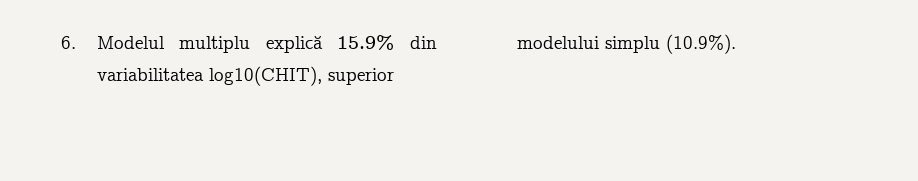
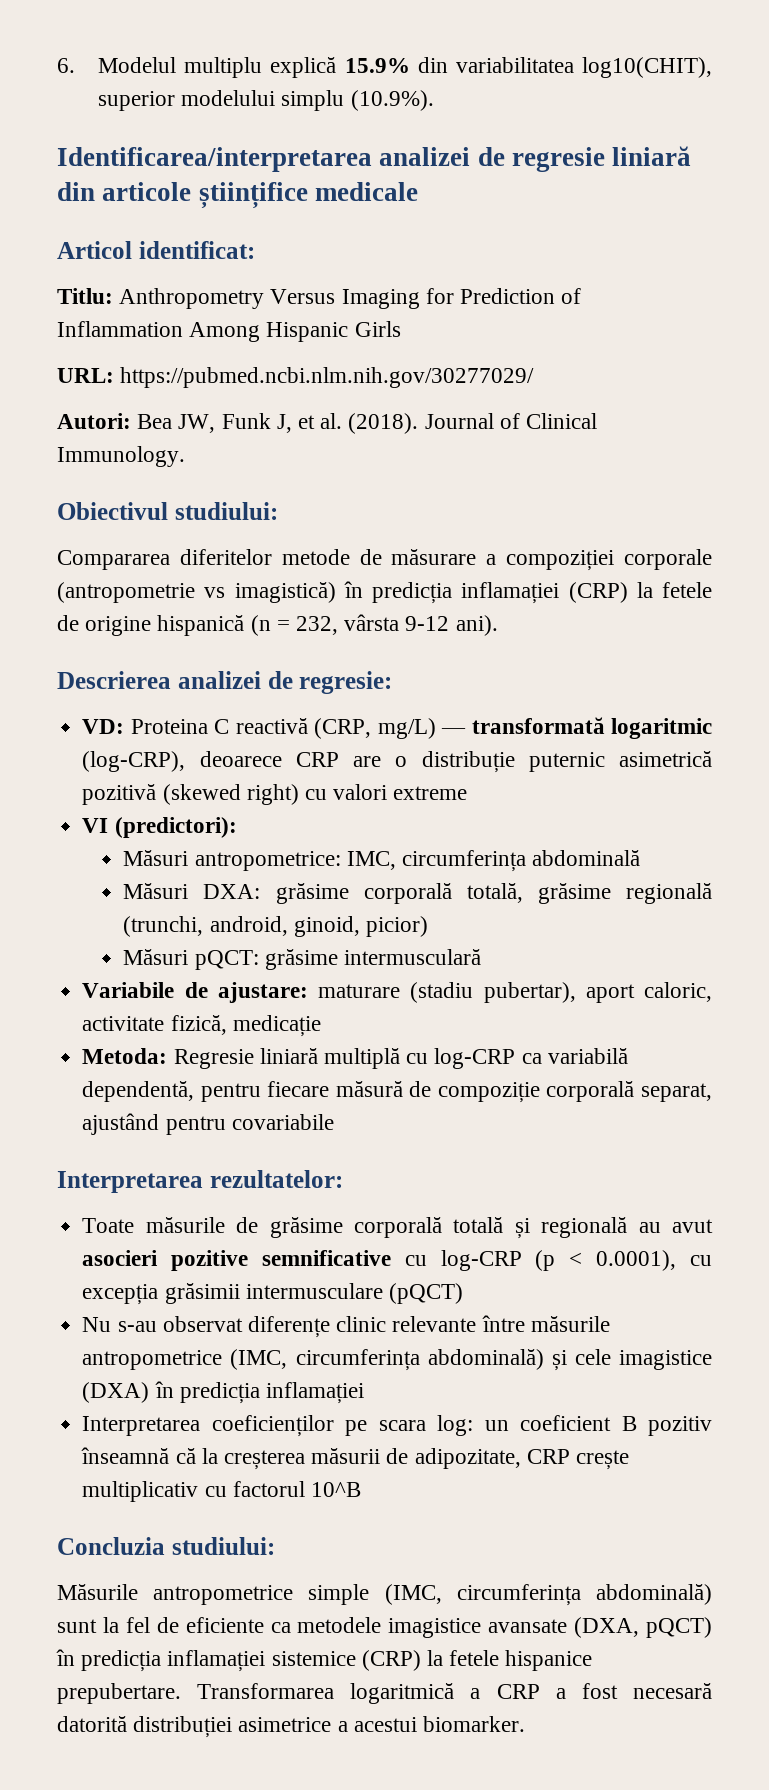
(736, 44) none -> [57,146,692,172] [57,182,418,209] [57,241,255,259] [57,288,582,309] [57,321,401,342] [57,367,535,388] [57,413,598,434] [57,446,185,467] [57,502,278,520] [57,549,712,571] [57,581,712,604] [57,614,498,636] [57,671,393,694] [82,717,712,739] [82,751,712,773] [82,784,468,805] [82,817,237,838] [123,850,641,872] [123,883,712,904] [123,916,428,937] [123,949,481,970] [82,982,712,1003] [82,1015,321,1037] [82,1048,628,1069] [82,1081,712,1103] [82,1113,334,1135] [57,1170,343,1193] [82,1217,713,1239] [82,1250,712,1271] [82,1283,463,1305] [82,1315,610,1338] [82,1349,713,1371] [82,1381,364,1404] [82,1415,712,1437] [81,1447,629,1470] [82,1481,361,1502] [57,1537,275,1555] [57,1584,712,1606] [57,1617,712,1638] [56,1649,593,1672] [57,1683,712,1704] [57,1716,526,1738] // Identificarea/interpretarea analizei de regresie liniară din articole științifice medicale // Articol identificat: // Titlu: Anthropometry Versus Imaging for Prediction of Inflammation Among Hispanic Girls // URL: https://pubmed.ncbi.nlm.nih.gov/30277029/ // Autori: Bea JW, Funk J, et al. (2018). Journal of Clinical Immunology. // Obiectivul studiului: // Compararea diferitelor metode de măsurare a compoziției corporale (antropometrie vs imagistică) în predicția inflamației (CRP) la fetele de origine hispanică (n = 232, vârsta 9-12 ani). // Descrierea analizei de regresie: // VD: Proteina C reactivă (CRP, mg/L) — transformată logaritmic (log-CRP), deoarece CRP are o distribuție puternic asimetrică pozitivă (skewed right) cu valori extreme // VI (predictori): // Măsuri antropometrice: IMC, circumferința abdominală // Măsuri DXA: grăsime corporală totală, grăsime regională (trunchi, android, ginoid, picior) // Măsuri pQCT: grăsime intermusculară // Variabile de ajustare: maturare (stadiu pubertar), aport caloric, activitate fizică, medicație // Metoda: Regresie liniară multiplă cu log-CRP ca variabilă dependentă, pentru fiecare măsură de compoziție corporală separat, ajustând pentru covariabile // Interpretarea rezultatelor: // Toate măsurile de grăsime corporală totală și regională au avut asocieri pozitive semnificative cu log-CRP (p < 0.0001), cu excepția grăsimii intermusculare (pQCT) // Nu s-au observat diferențe clinic relevante între măsurile antropometrice (IMC, circumferința abdominală) și cele imagistice (DXA) în predicția inflamației // Interpretarea coeficienților pe scara log: un coeficient B pozitiv înseamnă că la creșterea măsurii de adipozitate, CRP crește multiplicativ cu factorul 10^B // Concluzia studiului: // Măsurile antropometrice simple (IMC, circumferința abdominală) sunt la fel de eficiente ca metodele imagistice avansate (DXA, pQCT) în predicția inflamației sistemice (CRP) la fetele hispanice prepubertare. Transformarea logaritmică a CRP a fost necesară datorită distribuției asimetrice a acestui biomarker.

